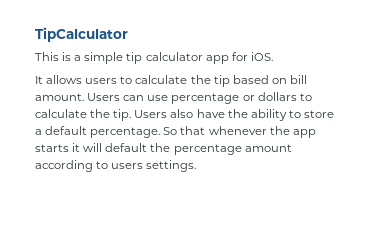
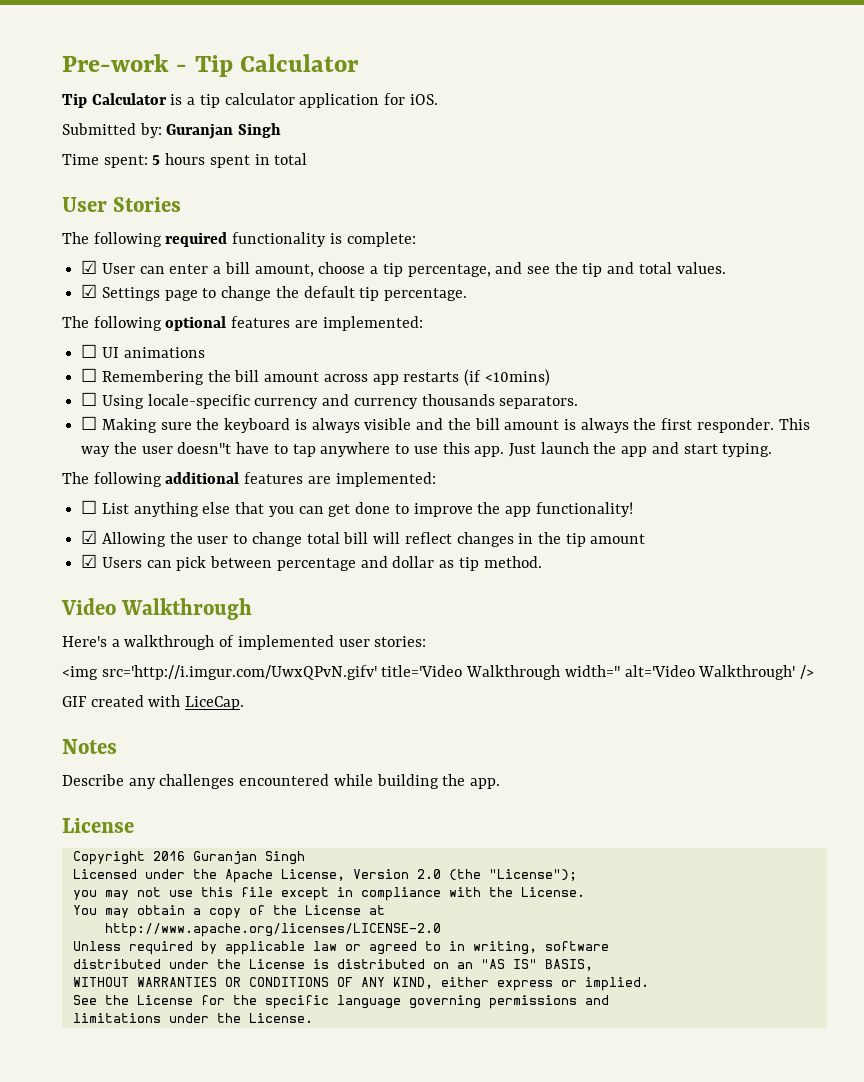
[35,27,128,42] [35,52,59,61] TipCalculator // This -> [62,54,360,77] [62,93,167,108] Pre-work - Tip Calculator // Tip Calculator
[84,52,124,64] simple -> (196, 101) none
[205,55,229,64] app -> [299,93,380,108] application
[35,75,307,87] [35,92,312,104] [35,109,334,121] [35,126,316,138] [35,143,292,155] [35,160,197,172] It allows users to calculate the tip based on bill amount. Users can use percentage or dollars to calculate the tip. Users also have the ability to store a default percentage. So that whenever the app starts it will default the percentage amount according to users settings. -> [62,123,282,139] [62,153,308,168] [62,197,182,212] [62,232,416,247] [81,260,726,277] [81,284,468,301] [62,316,423,331] [81,344,205,358] [81,368,550,386] [81,392,579,409] [81,416,810,433] [81,442,773,457] [62,472,436,487] [81,500,633,517] [81,530,646,547] [81,554,542,571] [61,598,253,620] [62,635,427,650] [62,665,815,680] [62,695,245,710] [62,739,117,754] [62,774,501,789] [62,818,134,833] [72,851,305,865] [72,869,577,883] [72,887,585,901] [72,905,385,919] [104,923,441,937] [72,941,609,955] [72,959,593,971] [72,977,649,991] [72,995,609,1009] [72,1013,313,1023] Submitted by: Guranjan Singh // Time spent: 5 hours spent in total // User Stories // The following required functionality is complete: // ☑ User can enter a bill amount, choose a tip percentage, and see the tip and total values. // ☑ Settings page to change the default tip percentage. // The following optional features are implemented: // ☐ UI animations // ☐ Remembering the bill amount across app restarts (if <10mins) // ☐ Using locale-specific currency and currency thousands separators. // ☐ Making sure the keyboard is always visible and the bill amount is always the first responder. This way the user doesn''t have to tap anywhere to use this app. Just launch the app and start typing. // The following additional features are implemented: // ☐ List anything else that you can get done to improve the app functionality! // ☑ Allowing the user to change total bill will reflect changes in the tip amount // ☑ Users can pick between percentage and dollar as tip method. // Video Walkthrough // Here's a walkthrough of implemented user stories: // <img src='http://i.imgur.com/UwxQPvN.gifv' title='Video Walkthrough width='' alt='Video Walkthrough' /> // GIF created with LiceCap. // Notes // Describe any challenges encountered while building the app. // License // Copyright 2016 Guranjan Singh // Licensed under the Apache License, Version 2.0 (the "License"); // you may not use this file except in compliance with the License. // You may obtain a copy of the License at // http://www.apache.org/licenses/LICENSE-2.0 // Unless required by applicable law or agreed to in writing, software // distributed under the License is distributed on an "AS IS" BASIS, // WITHOUT WARRANTIES OR CONDITIONS OF ANY KIND, either express or implied. // See the License for the specific language governing permissions and // limitations under the License.

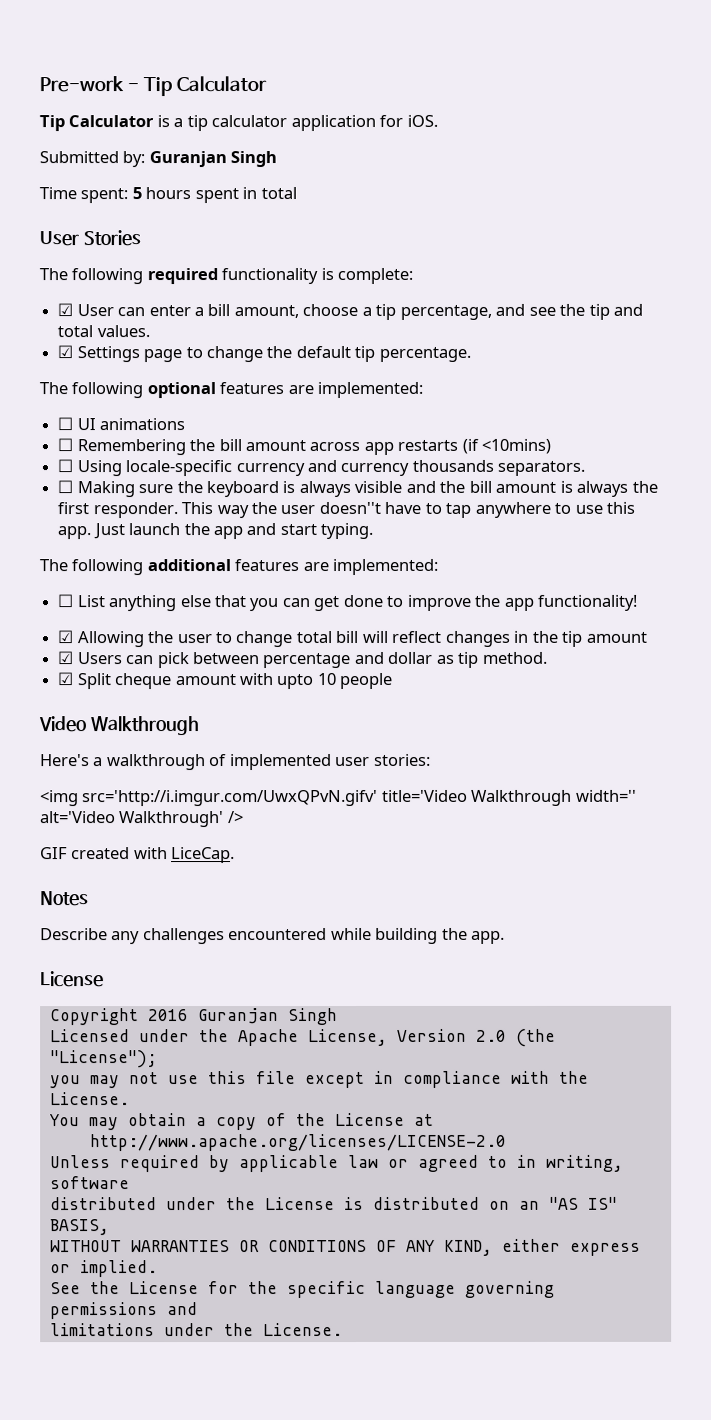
(542, 562) none -> [57,672,393,690] // ☑ Split cheque amount with upto 10 people

